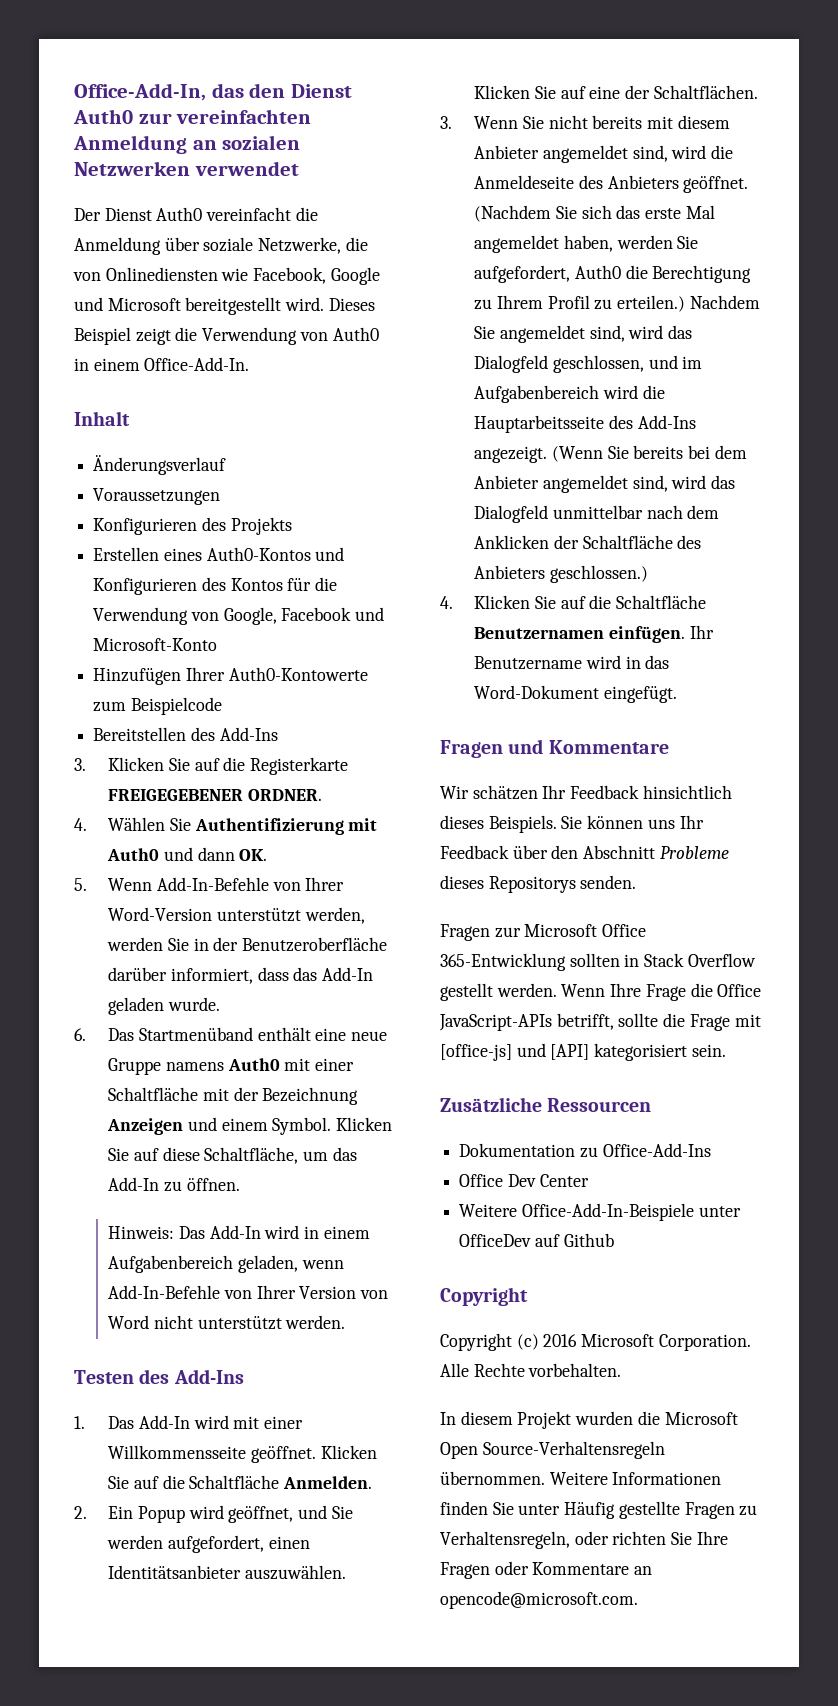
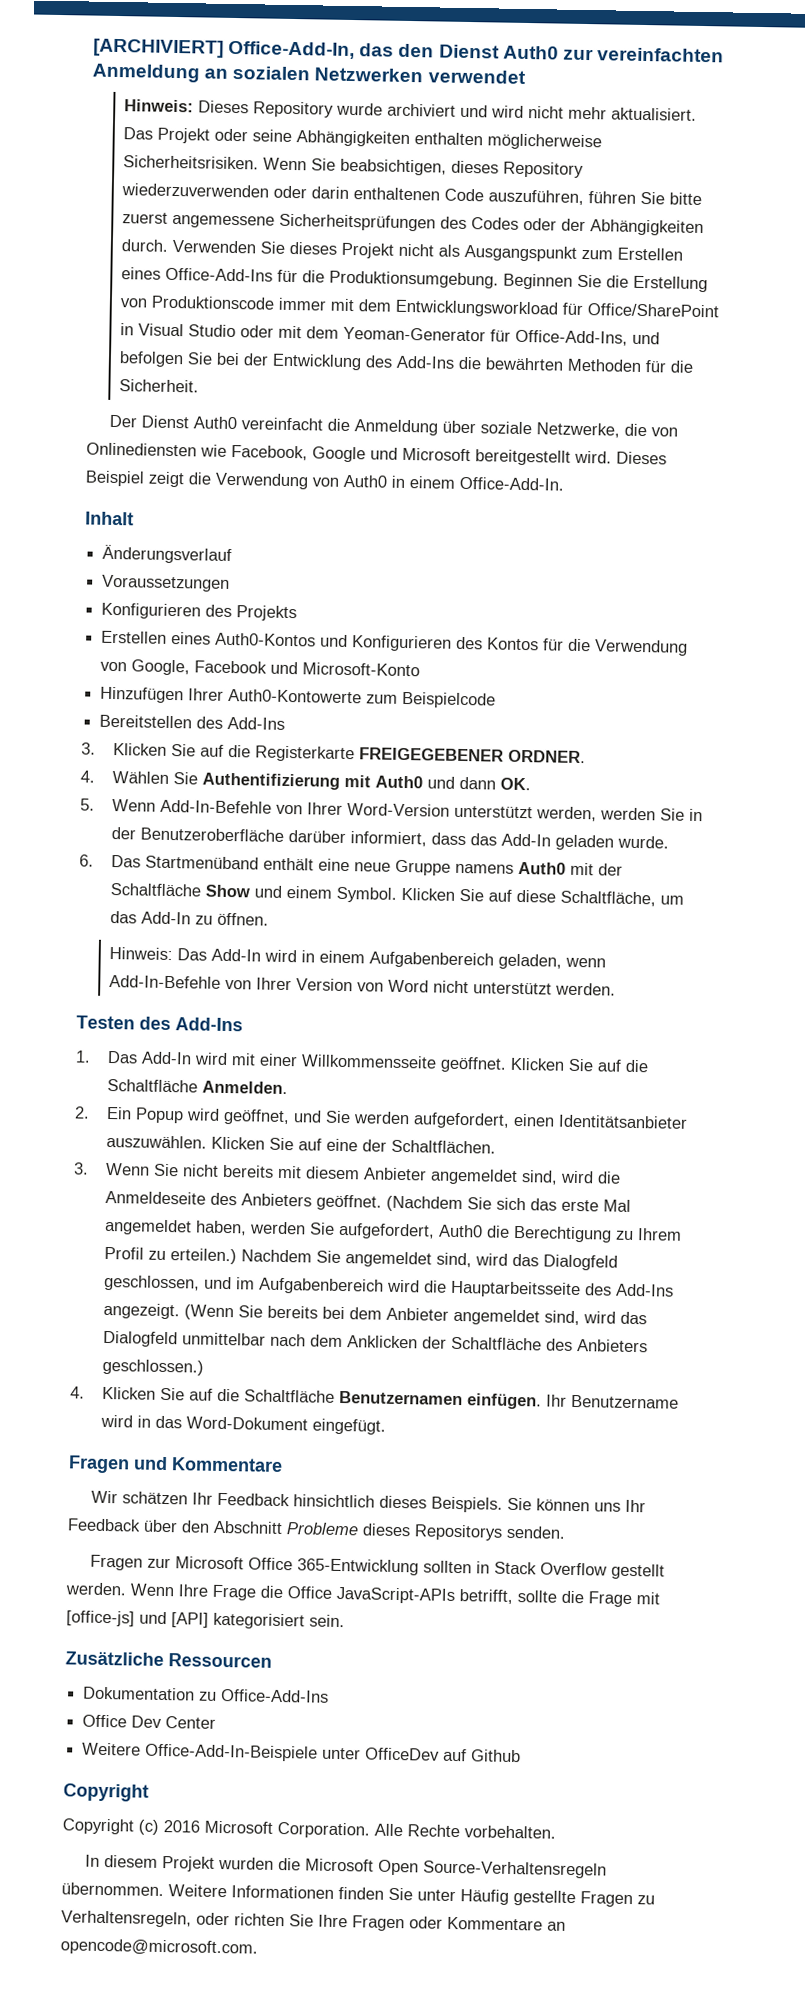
(74, 92) none -> [93,38,224,58] [ARCHIVIERT]
(299, 168) none -> [124,99,698,121] [123,127,603,151] [123,155,585,178] [121,183,703,206] [122,212,705,237] [121,239,684,262] [121,267,709,293] [120,295,720,318] [120,323,661,346] [119,351,694,373] [119,379,200,393] // Hinweis: Dieses Repository wurde archiviert und wird nicht mehr aktualisiert. Das Projekt oder seine Abhängigkeiten enthalten möglicherweise Sicherheitsrisiken. Wenn Sie beabsichtigen, dieses Repository wiederzuverwenden oder darin enthaltenen Code auszuführen, führen Sie bitte zuerst angemessene Sicherheitsprüfungen des Codes oder der Abhängigkeiten durch. Verwenden Sie dieses Projekt nicht als Ausgangspunkt zum Erstellen eines Office-Add-Ins für die Produktionsumgebung. Beginnen Sie die Erstellung von Produktionscode immer mit dem Entwicklungsworkload für Office/SharePoint in Visual Studio oder mit dem Yeoman-Generator für Office-Add-Ins, und befolgen Sie bei der Entwicklung des Add-Ins die bewährten Methoden für die Sicherheit.
[315,1058,355,1071] [108,1087,359,1105] [107,1118,184,1135] einer Schaltfläche mit der Bezeichnung Anzeigen -> [598,863,624,876] [110,882,251,898] der Schaltfläche Show

